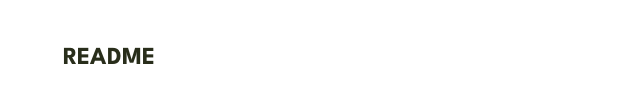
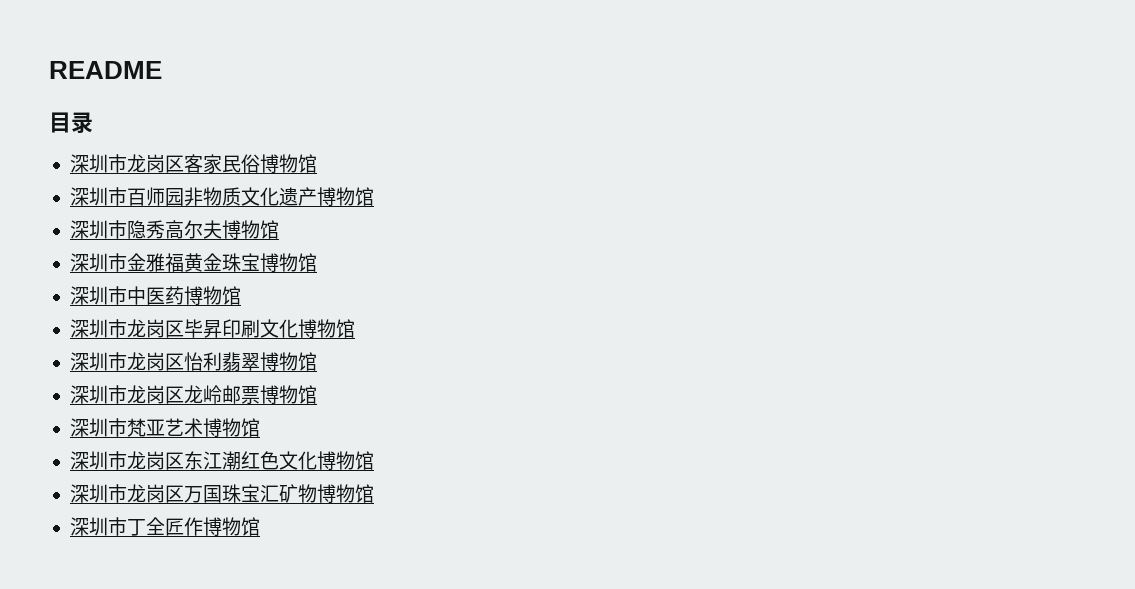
(155, 55) none -> [49,112,93,134] [69,154,317,174] [69,187,374,206] [69,220,279,239] [69,253,317,272] [69,286,241,305] [69,319,355,338] [69,352,317,371] [69,385,317,404] [69,418,260,437] [69,451,374,470] [69,484,374,503] [69,517,260,536] // 目录 // 深圳市龙岗区客家民俗博物馆 // 深圳市百师园非物质文化遗产博物馆 // 深圳市隐秀高尔夫博物馆 // 深圳市金雅福黄金珠宝博物馆 // 深圳市中医药博物馆 // 深圳市龙岗区毕昇印刷文化博物馆 // 深圳市龙岗区怡利翡翠博物馆 // 深圳市龙岗区龙岭邮票博物馆 // 深圳市梵亚艺术博物馆 // 深圳市龙岗区东江潮红色文化博物馆 // 深圳市龙岗区万国珠宝汇矿物博物馆 // 深圳市丁全匠作博物馆

